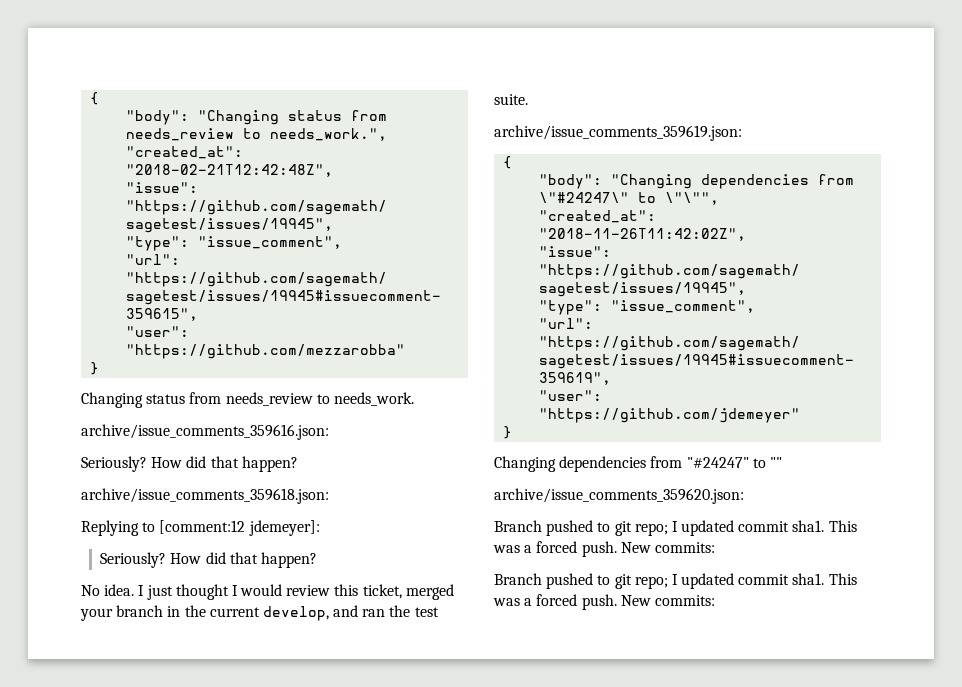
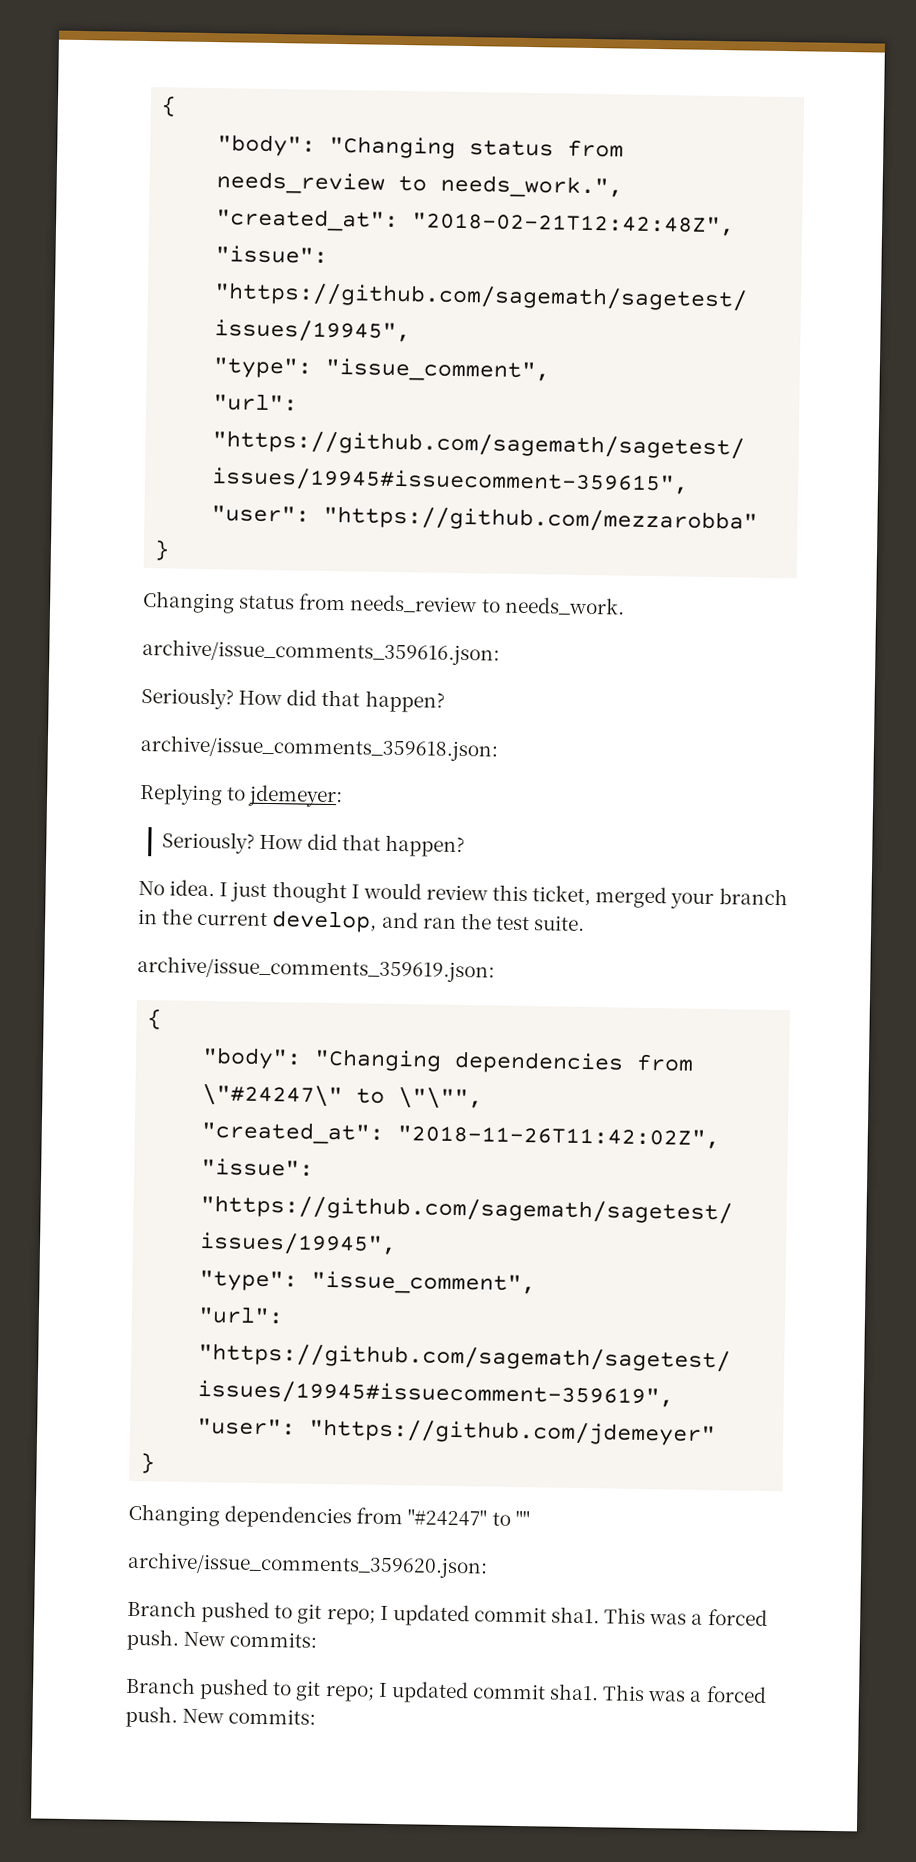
[159,520,320,536] [comment:12 jdemeyer]: -> [247,784,344,808] jdemeyer:

